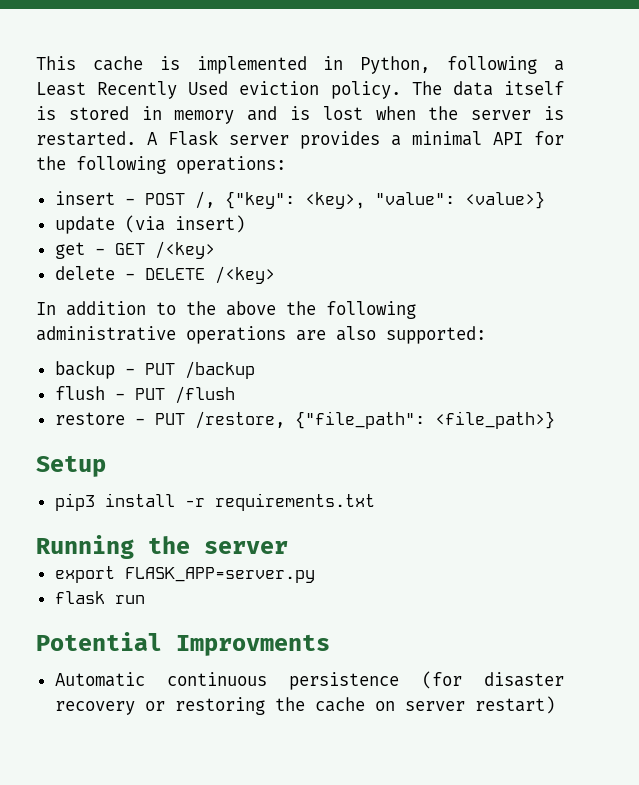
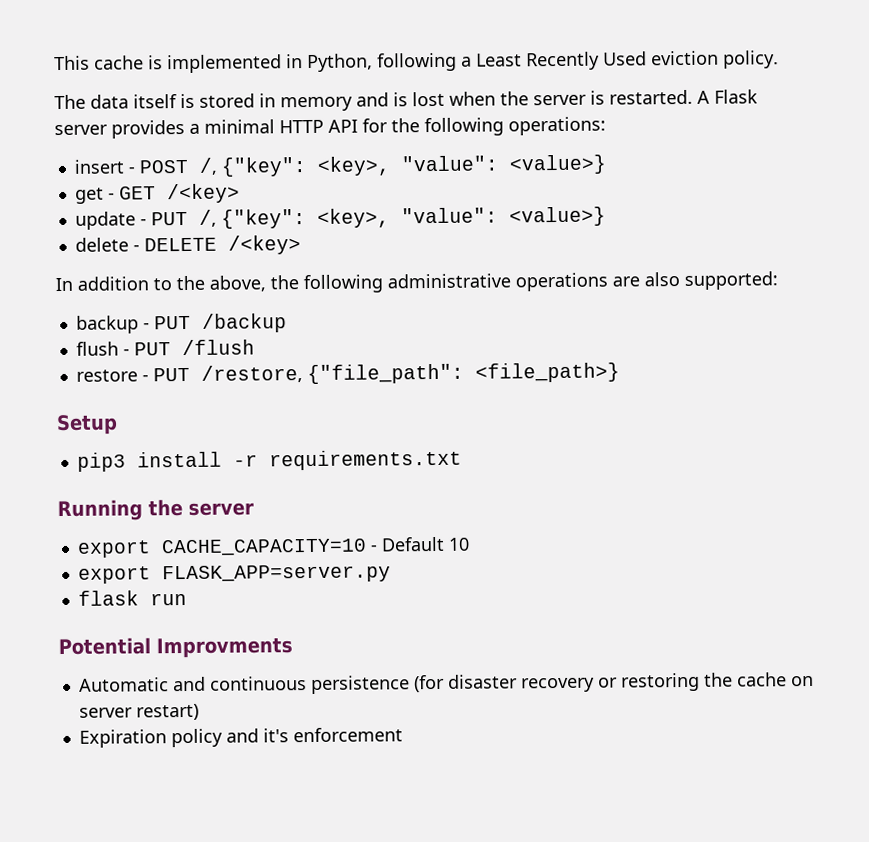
(401, 90) none -> (779, 59) //
(482, 138) none -> [279,119,324,134] HTTP
[54,215,245,234] // update (via insert) -> (607, 164) none
(215, 250) none -> [74,206,606,230] // update - PUT /, {"key": <key>, "value": <value>}
[226,301,276,316] above -> [209,275,266,292] above,
(288, 547) none -> [76,536,470,558] // export CACHE_CAPACITY=10 - Default 10
(145, 679) none -> [172,676,206,692] and
(555, 705) none -> [78,727,403,748] // Expiration policy and it's enforcement

